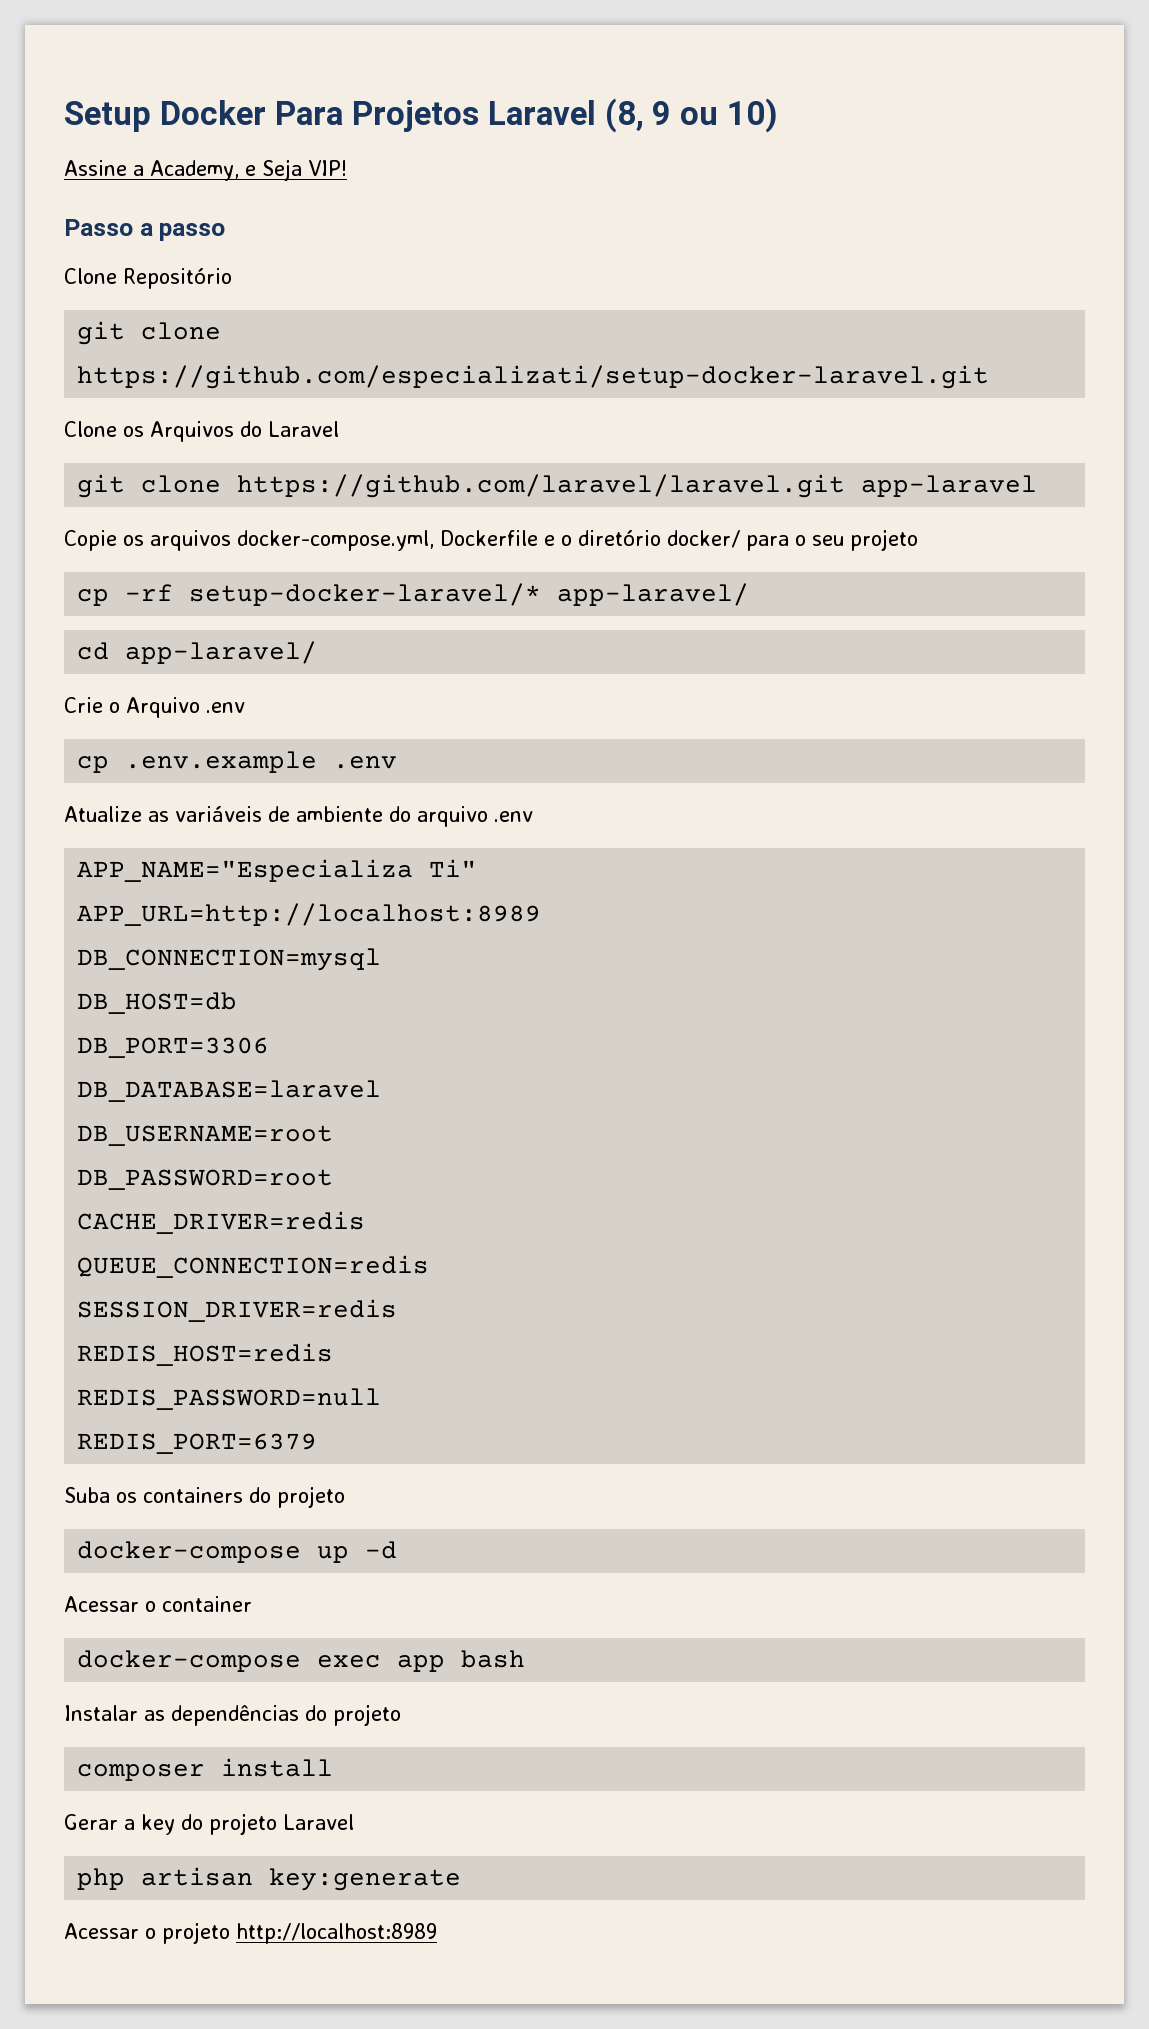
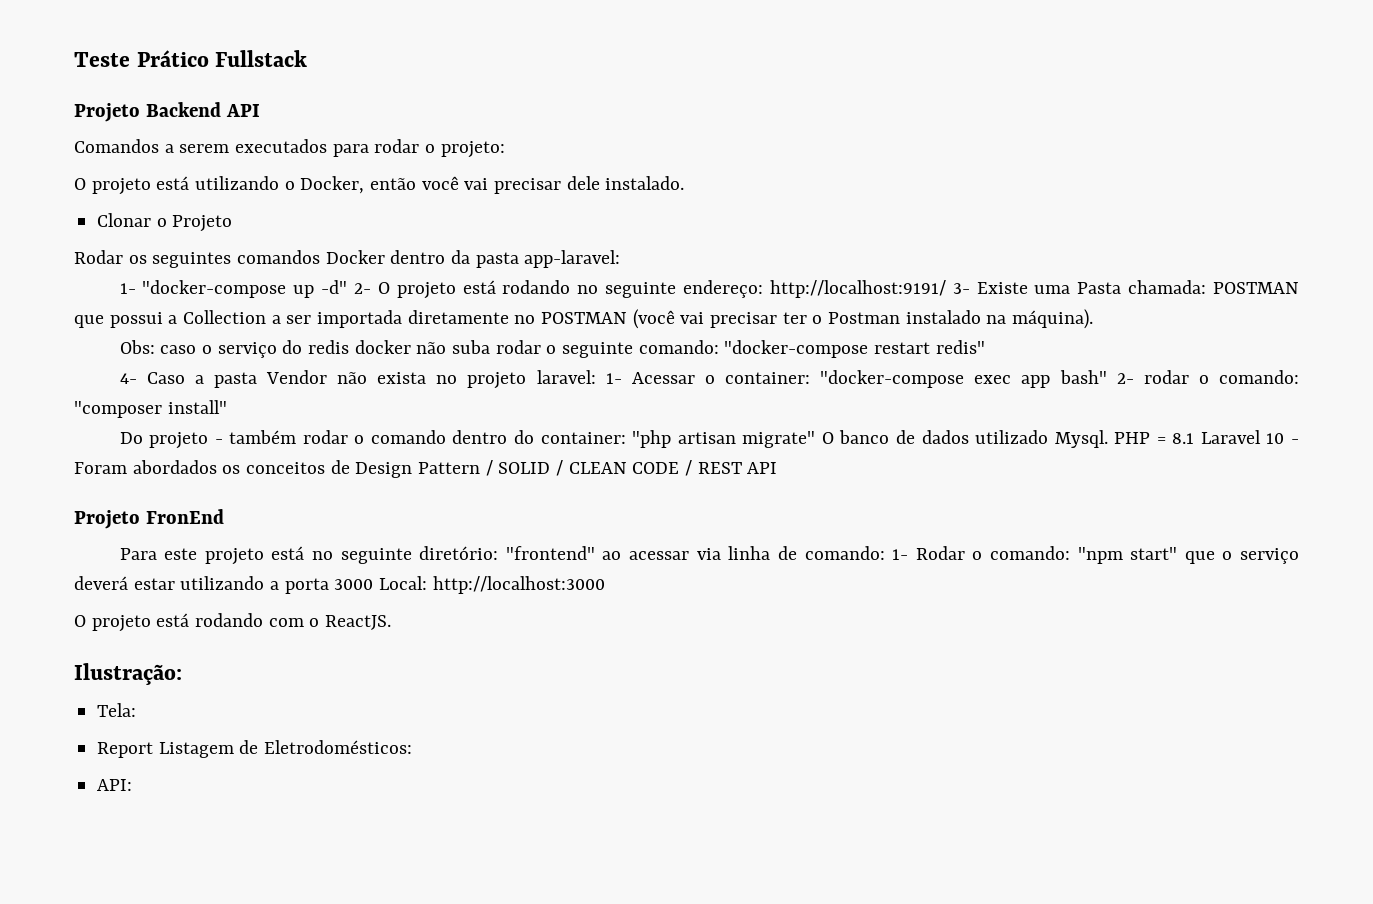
[64,98,778,133] [64,159,347,181] [64,219,226,241] [64,268,232,289] [77,321,222,345] [77,365,990,389] [64,421,339,442] [77,474,1038,498] [64,529,918,551] [77,583,750,606] [77,641,318,664] [64,697,245,718] [77,751,398,773] [64,806,533,827] [77,859,478,882] [77,903,542,926] [77,948,382,971] [77,992,238,1014] [77,1037,270,1058] [77,1080,382,1102] [77,1125,334,1146] [77,1169,334,1190] [77,1211,366,1234] [77,1255,430,1278] [77,1299,398,1322] [77,1343,334,1366] [77,1388,382,1410] [77,1433,318,1454] [64,1486,345,1508] [77,1541,398,1563] [64,1596,252,1612] [77,1650,526,1672] [64,1704,401,1726] [77,1758,334,1781] [64,1813,354,1835] [77,1867,462,1891] [64,1922,437,1944] Setup Docker Para Projetos Laravel (8, 9 ou 10) // Assine a Academy, e Seja VIP! // Passo a passo // Clone Repositório // git clone https://github.com/especializati/setup-docker-laravel.git // Clone os Arquivos do Laravel // git clone https://github.com/laravel/laravel.git app-laravel // Copie os arquivos docker-compose.yml, Dockerfile e o diretório docker/ para o seu projeto // cp -rf setup-docker-laravel/* app-laravel/ // cd app-laravel/ // Crie o Arquivo .env // cp .env.example .env // Atualize as variáveis de ambiente do arquivo .env // APP_NAME="Especializa Ti" // APP_URL=http://localhost:8989 // DB_CONNECTION=mysql // DB_HOST=db // DB_PORT=3306 // DB_DATABASE=laravel // DB_USERNAME=root // DB_PASSWORD=root // CACHE_DRIVER=redis // QUEUE_CONNECTION=redis // SESSION_DRIVER=redis // REDIS_HOST=redis // REDIS_PASSWORD=null // REDIS_PORT=6379 // Suba os containers do projeto // docker-compose up -d // Acessar o container // docker-compose exec app bash // Instalar as dependências do projeto // composer install // Gerar a key do projeto Laravel // php artisan key:generate // Acessar o projeto http://localhost:8989 -> [74,50,308,67] [74,102,260,122] [74,139,505,158] [74,176,685,195] [97,213,233,232] [74,250,621,268] [119,280,1300,299] [74,309,1094,329] [119,340,985,358] [119,370,1299,389] [74,400,227,418] [119,430,1300,449] [74,460,778,478] [74,509,224,529] [119,546,1300,565] [74,576,605,594] [74,613,392,632] [74,663,182,685] [97,703,137,717] [97,740,413,758] [97,779,133,791] Teste Prático Fullstack // Projeto Backend API // Comandos a serem executados para rodar o projeto: // O projeto está utilizando o Docker, então você vai precisar dele instalado. // Clonar o Projeto // Rodar os seguintes comandos Docker dentro da pasta app-laravel: // 1- "docker-compose up -d" 2- O projeto está rodando no seguinte endereço: http://localhost:9191/ 3- Existe uma Pasta chamada: POSTMAN que possui a Collection a ser importada diretamente no POSTMAN (você vai precisar ter o Postman instalado na máquina). // Obs: caso o serviço do redis docker não suba rodar o seguinte comando: "docker-compose restart redis" // 4- Caso a pasta Vendor não exista no projeto laravel: 1- Acessar o container: "docker-compose exec app bash" 2- rodar o comando: "composer install" // Do projeto - também rodar o comando dentro do container: "php artisan migrate" O banco de dados utilizado Mysql. PHP = 8.1 Laravel 10 - Foram abordados os conceitos de Design Pattern / SOLID / CLEAN CODE / REST API // Projeto FronEnd // Para este projeto está no seguinte diretório: "frontend" ao acessar via linha de comando: 1- Rodar o comando: "npm start" que o serviço deverá estar utilizando a porta 3000 Local: http://localhost:3000 // O projeto está rodando com o ReactJS. // Ilustração: // Tela: // Report Listagem de Eletrodomésticos: // API:

